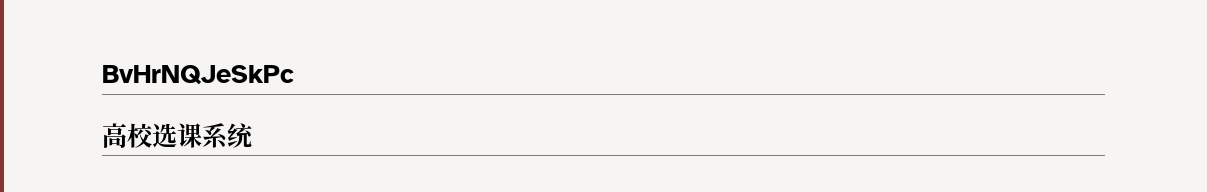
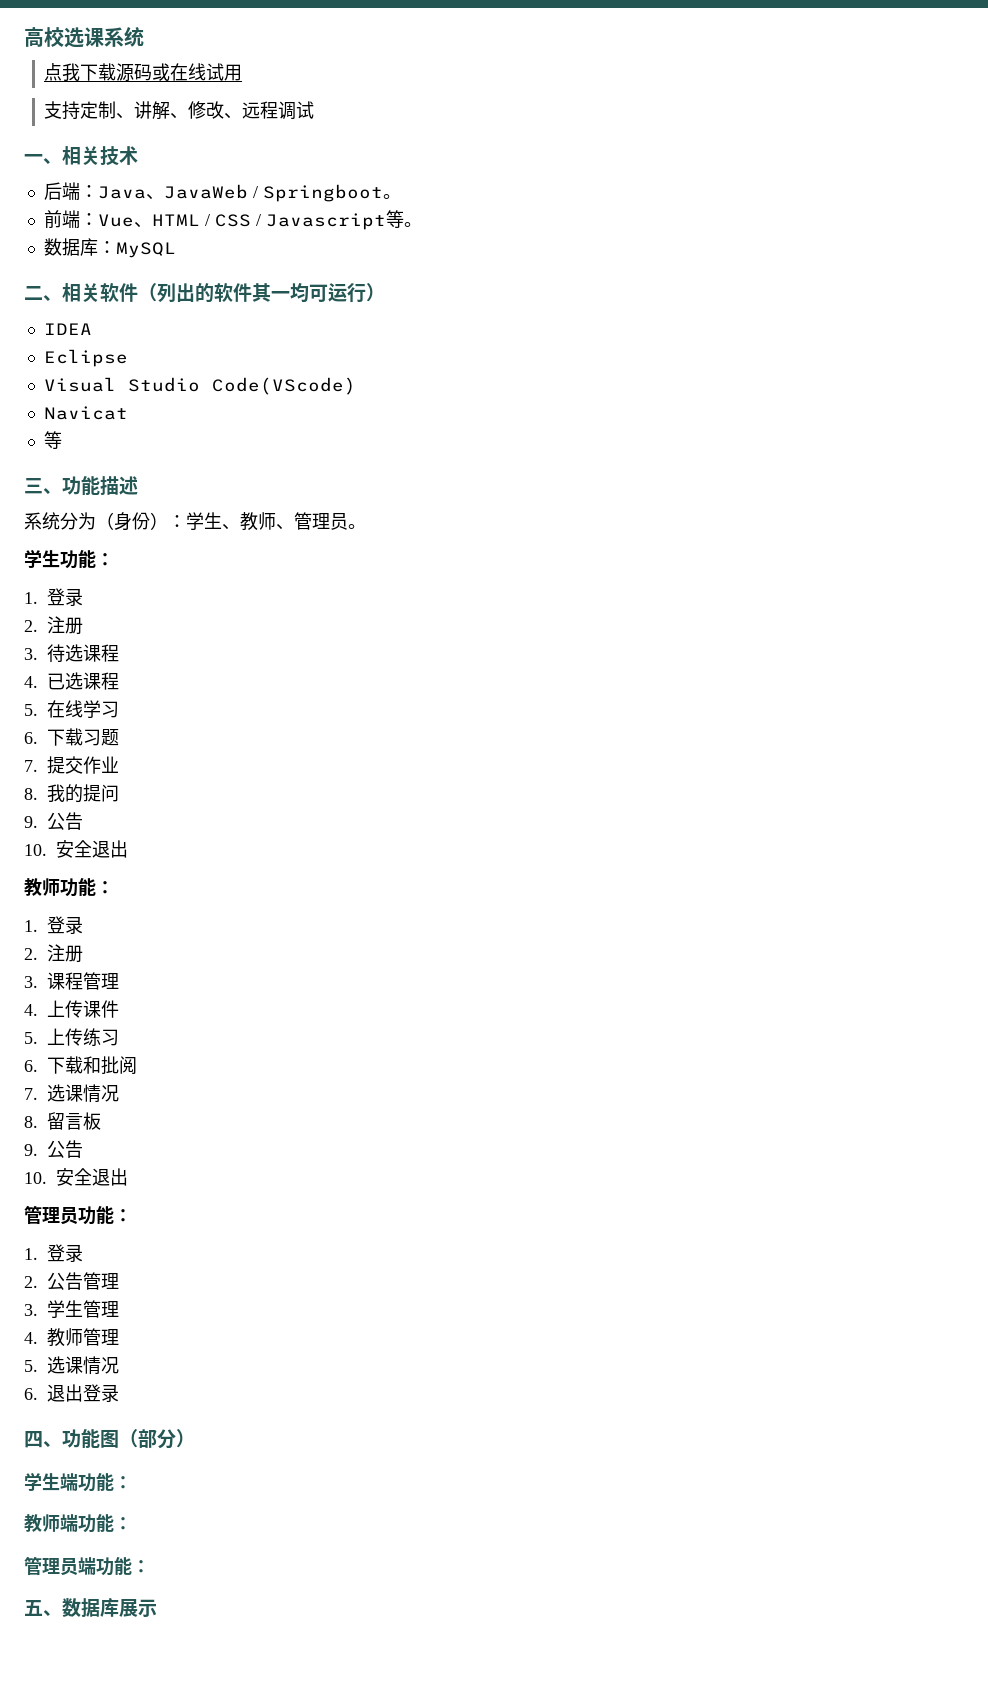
[102,65,294,85] BvHrNQJeSkPc // -> (24, 37) none
(254, 135) none -> [44,63,243,82] [44,101,315,120] [24,146,138,166] [43,182,401,202] [43,210,422,230] [43,238,176,258] [24,283,385,303] [43,323,92,335] [43,349,128,367] [43,377,356,395] [43,406,128,420] [43,431,62,449] [24,476,138,495] [24,512,366,531] [24,549,114,569] [24,588,83,606] [24,616,83,634] [24,644,119,663] [24,672,119,690] [24,700,119,718] [24,728,119,746] [24,756,119,774] [24,784,119,803] [24,812,83,830] [24,840,128,858] [24,878,114,897] [24,916,83,934] [24,944,83,962] [24,972,119,990] [24,1000,119,1018] [24,1028,119,1046] [24,1056,137,1075] [24,1084,119,1103] [24,1112,101,1130] [24,1140,83,1158] [24,1168,128,1186] [24,1205,132,1225] [24,1244,83,1262] [24,1272,119,1290] [24,1300,119,1318] [24,1328,119,1347] [24,1356,119,1375] [24,1384,119,1402] [24,1429,195,1449] [24,1472,132,1492] [24,1514,132,1533] [24,1556,150,1576] [24,1598,157,1617] // 点我下载源码或在线试用 // 支持定制、讲解、修改、远程调试 // 一、相关技术 // 后端：Java、JavaWeb / Springboot。 // 前端：Vue、HTML / CSS / Javascript等。 // 数据库：MySQL // 二、相关软件（列出的软件其一均可运行） // IDEA // Eclipse // Visual Studio Code(VScode) // Navicat // 等 // 三、功能描述 // 系统分为（身份）：学生、教师、管理员。 // 学生功能： // 1.登录 // 2.注册 // 3.待选课程 // 4.已选课程 // 5.在线学习 // 6.下载习题 // 7.提交作业 // 8.我的提问 // 9.公告 // 10.安全退出 // 教师功能： // 1.登录 // 2.注册 // 3.课程管理 // 4.上传课件 // 5.上传练习 // 6.下载和批阅 // 7.选课情况 // 8.留言板 // 9.公告 // 10.安全退出 // 管理员功能： // 1.登录 // 2.公告管理 // 3.学生管理 // 4.教师管理 // 5.选课情况 // 6.退出登录 // 四、功能图（部分） // 学生端功能： // 教师端功能： // 管理员端功能： // 五、数据库展示

